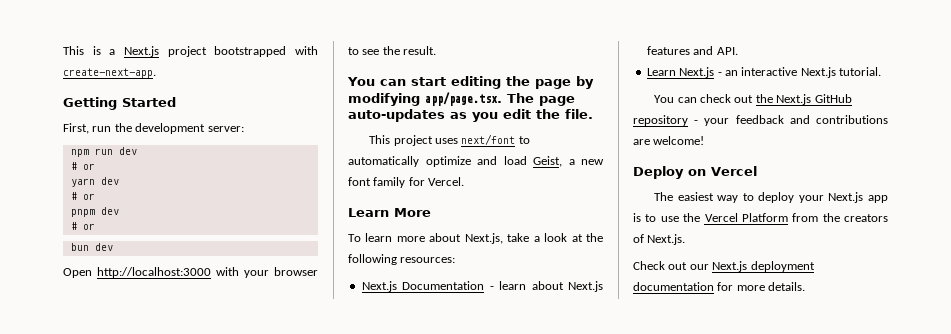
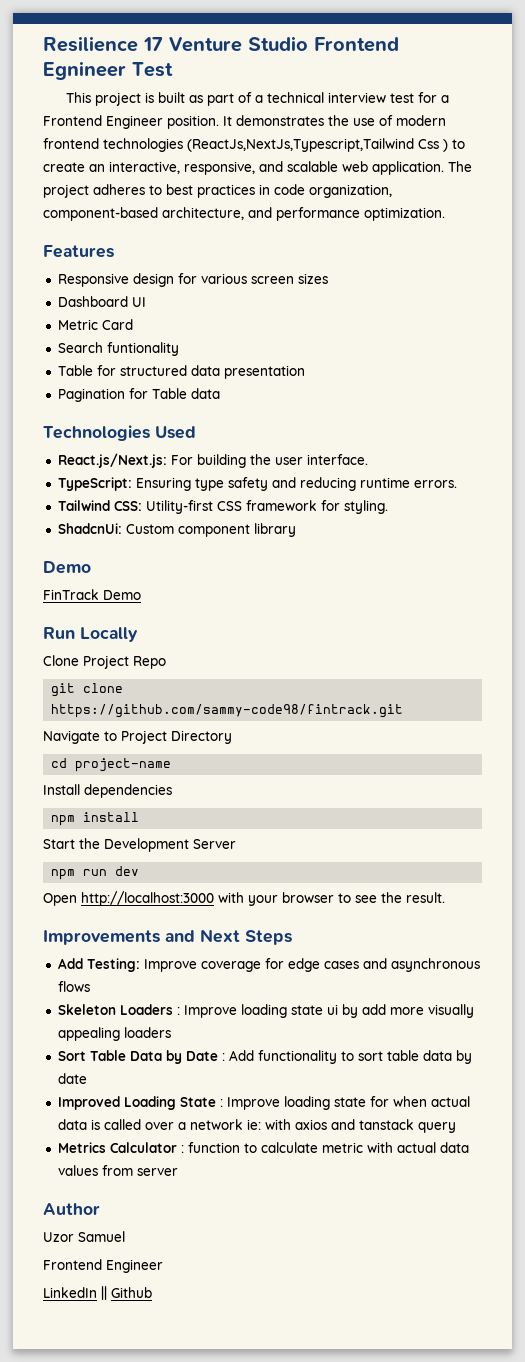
[63,46,318,57] [63,68,156,78] [63,97,176,110] [63,123,244,134] [70,147,137,157] [70,162,95,170] [70,177,119,187] [70,192,95,200] [70,207,119,217] [70,222,95,230] [70,243,89,251] This is a Next.js project bootstrapped with create-next-app. // Getting Started // First, run the development server: // npm run dev // # or // yarn dev // # or // pnpm dev // # or // bun -> [43,36,399,52] [43,61,173,80] [65,92,449,106] [43,115,446,129] [43,138,465,152] [43,161,472,175] [43,184,392,198] [43,207,445,221] [43,245,114,258] [57,273,328,287] [57,296,146,307] [57,319,133,330] [57,342,179,356] [57,365,305,379] [57,388,220,402] [43,425,196,441] [57,453,368,468] [57,477,457,491] [57,500,388,514] [57,523,296,537] [43,561,91,574] [43,589,141,600] [43,627,138,642] [43,655,166,669] [51,683,124,697] [51,704,404,718] [43,730,232,744] [51,758,172,772] [43,784,172,798] [51,812,140,826] [43,838,236,852] [51,869,108,880] Resilience 17 Venture Studio Frontend Egnineer Test // This project is built as part of a technical interview test for a Frontend Engineer position. It demonstrates the use of modern frontend technologies (ReactJs,NextJs,Typescript,Tailwind Css ) to create an interactive, responsive, and scalable web application. The project adheres to best practices in code organization, component-based architecture, and performance optimization. // Features // Responsive design for various screen sizes // Dashboard UI // Metric Card // Search funtionality // Table for structured data presentation // Pagination for Table data // Technologies Used // React.js/Next.js: For building the user interface. // TypeScript: Ensuring type safety and reducing runtime errors. // Tailwind CSS: Utility-first CSS framework for styling. // ShadcnUi: Custom component library // Demo // FinTrack Demo // Run Locally // Clone Project Repo // git clone https://github.com/sammy-code98/fintrack.git // Navigate to Project Directory // cd project-name // Install dependencies // npm install // Start the Development Server // npm run
[347,76,594,89] [348,92,575,106] [348,109,593,122] [369,134,530,146] [348,156,604,167] [348,177,465,188] [348,208,431,217] [348,233,603,244] [348,254,456,265] [361,281,603,292] [646,46,738,55] [646,67,881,78] [654,94,852,105] [633,115,888,126] [633,136,705,145] [633,166,757,179] [654,192,888,203] [633,213,888,222] [633,234,686,245] [633,261,815,272] [633,282,806,291] You can start editing the page by modifying app/page.tsx. The page auto-updates as you edit the file. // This project uses next/font to automatically optimize and load Geist, a new font family for Vercel. // Learn More // To learn more about Next.js, take a look at the following resources: // Next.js Documentation - learn about Next.js features and API. // Learn Next.js - an interactive Next.js tutorial. // You can check out the Next.js GitHub repository - your feedback and contributions are welcome! // Deploy on Vercel // The easiest way to deploy your Next.js app is to use the Vercel Platform from the creators of Next.js. // Check out our Next.js deployment documentation for more details. -> [43,929,292,945] [57,958,480,972] [57,981,90,992] [57,1004,474,1018] [57,1027,171,1041] [57,1050,472,1064] [57,1073,87,1084] [57,1096,470,1110] [57,1119,456,1133] [57,1142,469,1153] [57,1165,178,1176] [43,1203,100,1215] [43,1231,125,1242] [43,1259,163,1273] [43,1286,152,1300] Improvements and Next Steps // Add Testing: Improve coverage for edge cases and asynchronous flows // Skeleton Loaders : Improve loading state ui by add more visually appealing loaders // Sort Table Data by Date : Add functionality to sort table data by date // Improved Loading State : Improve loading state for when actual data is called over a network ie: with axios and tanstack query // Metrics Calculator : function to calculate metric with actual data values from server // Author // Uzor Samuel // Frontend Engineer // LinkedIn || Github

